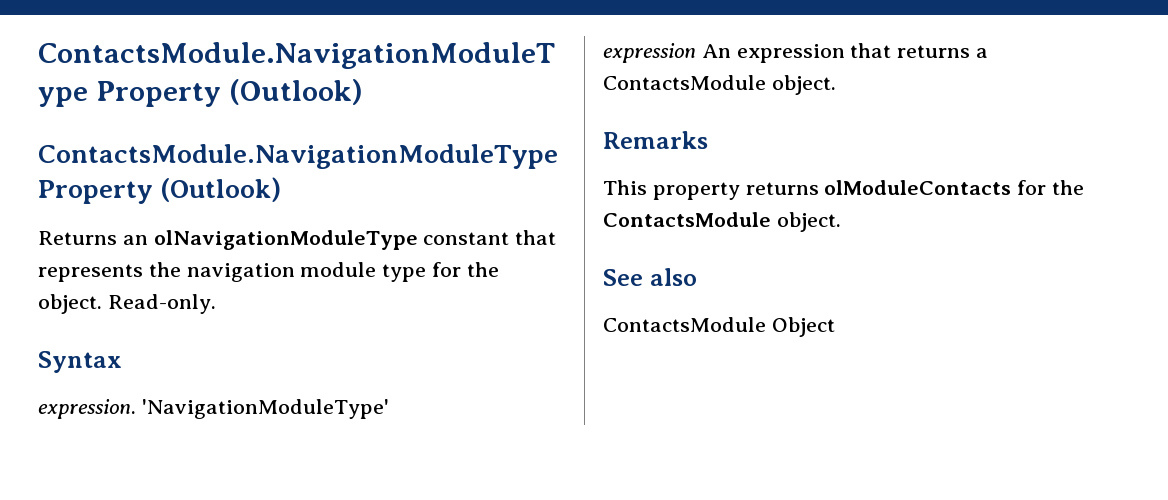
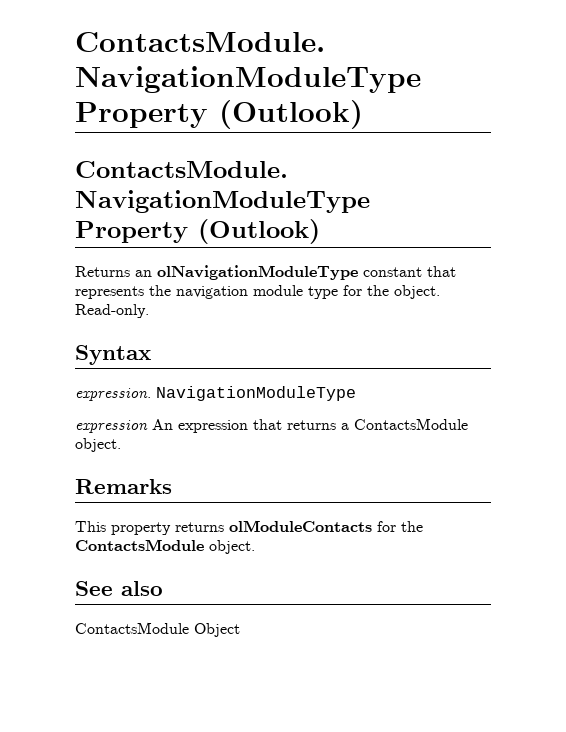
[141,399,389,419] 'NavigationModuleType' -> [156,386,356,401] NavigationModuleType

